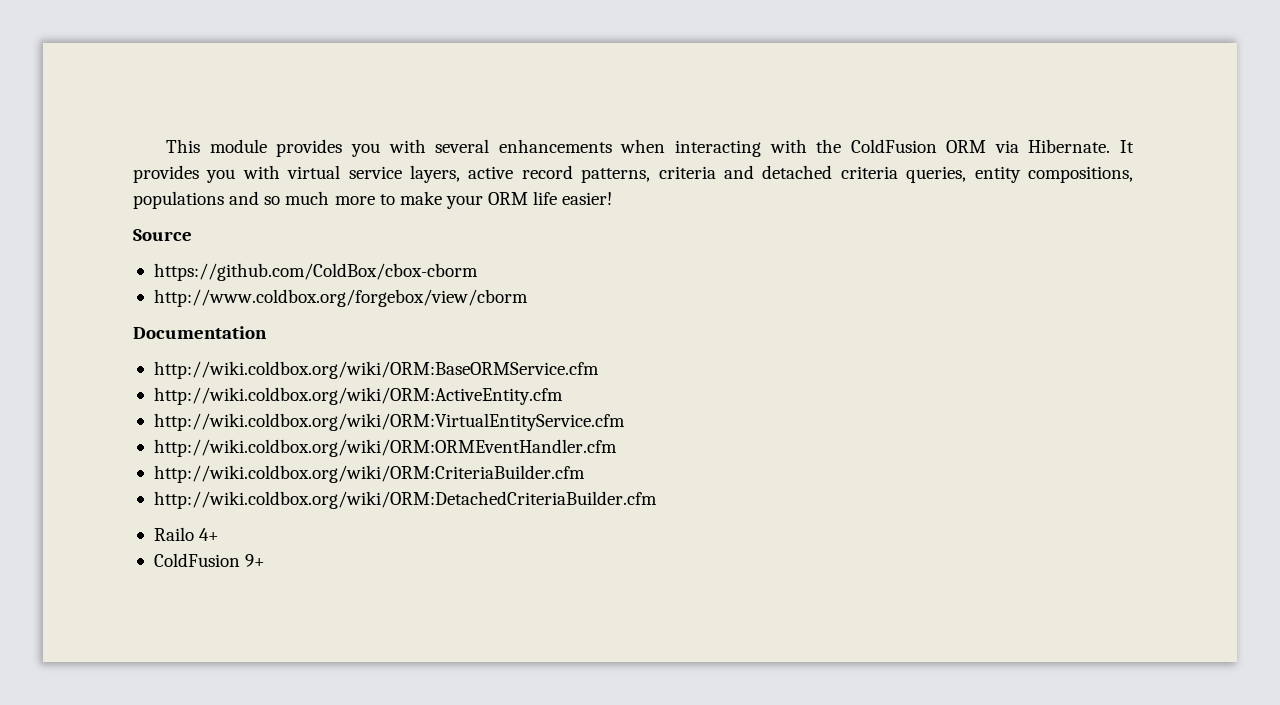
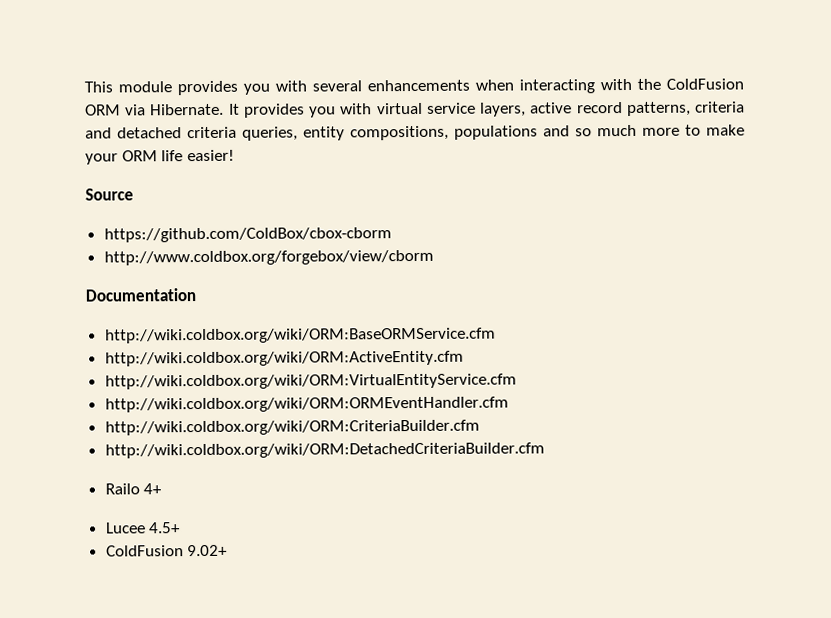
[153,553,266,567] // ColdFusion 9+ -> [105,522,182,534] [105,544,229,557] // Lucee 4.5+ // ColdFusion 9.02+

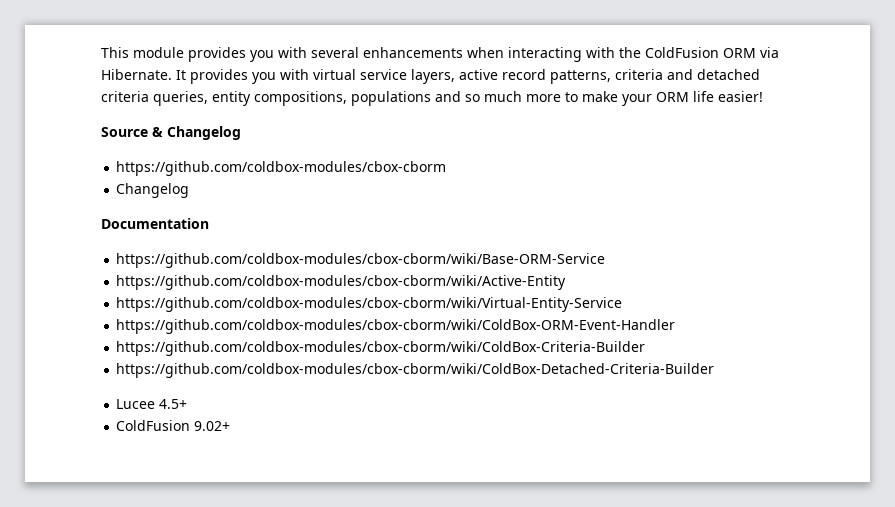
[103,227,392,243] [103,249,434,266] [85,288,196,302] [104,327,496,344] [104,350,464,367] [104,373,517,390] [104,396,509,413] [104,419,480,436] [104,442,545,459] [104,483,163,495] // https://github.com/ColdBox/cbox-cborm // http://www.coldbox.org/forgebox/view/cborm // Documentation // http://wiki.coldbox.org/wiki/ORM:BaseORMService.cfm // http://wiki.coldbox.org/wiki/ORM:ActiveEntity.cfm // http://wiki.coldbox.org/wiki/ORM:VirtualEntityService.cfm // http://wiki.coldbox.org/wiki/ORM:ORMEventHandler.cfm // http://wiki.coldbox.org/wiki/ORM:CriteriaBuilder.cfm // http://wiki.coldbox.org/wiki/ORM:DetachedCriteriaBuilder.cfm // Railo 4+ -> [152,126,241,140] [116,161,447,176] [116,183,190,198] [101,218,209,229] [116,253,606,268] [116,275,567,290] [116,297,623,312] [116,319,676,334] [116,341,646,356] [116,363,715,378] & Changelog // https://github.com/coldbox-modules/cbox-cborm // Changelog // Documentation // https://github.com/coldbox-modules/cbox-cborm/wiki/Base-ORM-Service // https://github.com/coldbox-modules/cbox-cborm/wiki/Active-Entity // https://github.com/coldbox-modules/cbox-cborm/wiki/Virtual-Entity-Service // https://github.com/coldbox-modules/cbox-cborm/wiki/ColdBox-ORM-Event-Handler // https://github.com/coldbox-modules/cbox-cborm/wiki/ColdBox-Criteria-Builder // https://github.com/coldbox-modules/cbox-cborm/wiki/ColdBox-Detached-Criteria-Builder

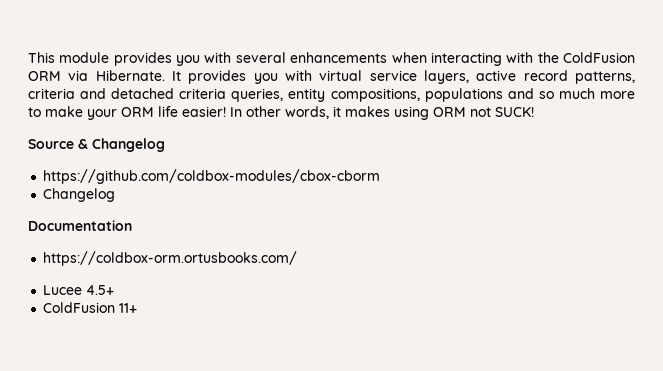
(763, 96) none -> [230,106,534,120] In other words, it makes using ORM not SUCK!
[116,253,606,268] [116,275,567,290] [116,297,623,312] [116,319,676,334] [116,341,646,356] [116,363,715,378] https://github.com/coldbox-modules/cbox-cborm/wiki/Base-ORM-Service // https://github.com/coldbox-modules/cbox-cborm/wiki/Active-Entity // https://github.com/coldbox-modules/cbox-cborm/wiki/Virtual-Entity-Service // https://github.com/coldbox-modules/cbox-cborm/wiki/ColdBox-ORM-Event-Handler // https://github.com/coldbox-modules/cbox-cborm/wiki/ColdBox-Criteria-Builder // https://github.com/coldbox-modules/cbox-cborm/wiki/ColdBox-Detached-Criteria-Builder -> [43,251,298,266] https://coldbox-orm.ortusbooks.com/
[194,421,231,431] 9.02+ -> [119,303,138,313] 11+

